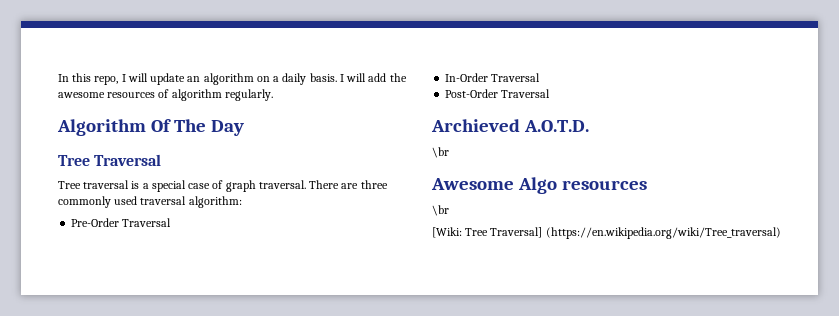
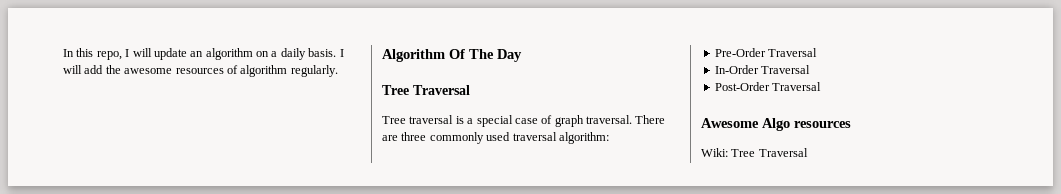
[431,119,589,132] [432,147,449,158] // Archieved A.O.T.D. // \br -> (822, 86) none
[432,205,449,216] [432,227,781,239] \br // [Wiki: Tree Traversal] (https://en.wikipedia.org/wiki/Tree_traversal) -> [701,148,808,157] Wiki: Tree Traversal

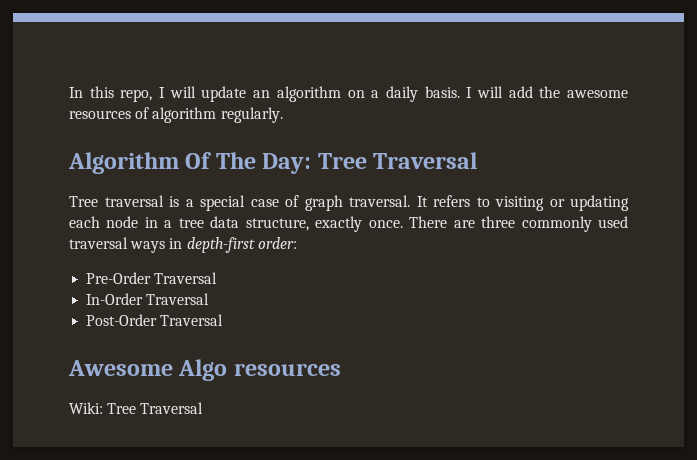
[497,49,522,62] Day // -> [262,153,312,174] Day:
(632, 119) none -> [416,195,629,211] [69,216,403,232] It refers to visiting or updating each node in a tree data structure, exactly once.
[558,132,609,144] algorithm: -> [130,237,297,253] ways in depth-first order:

